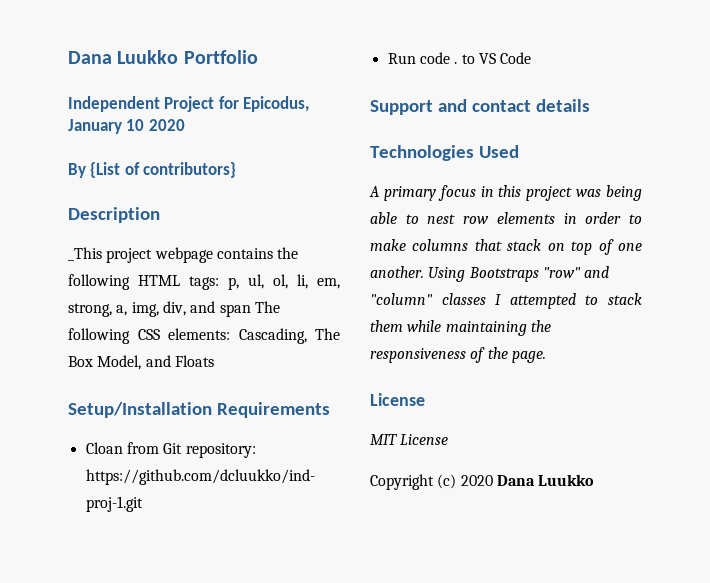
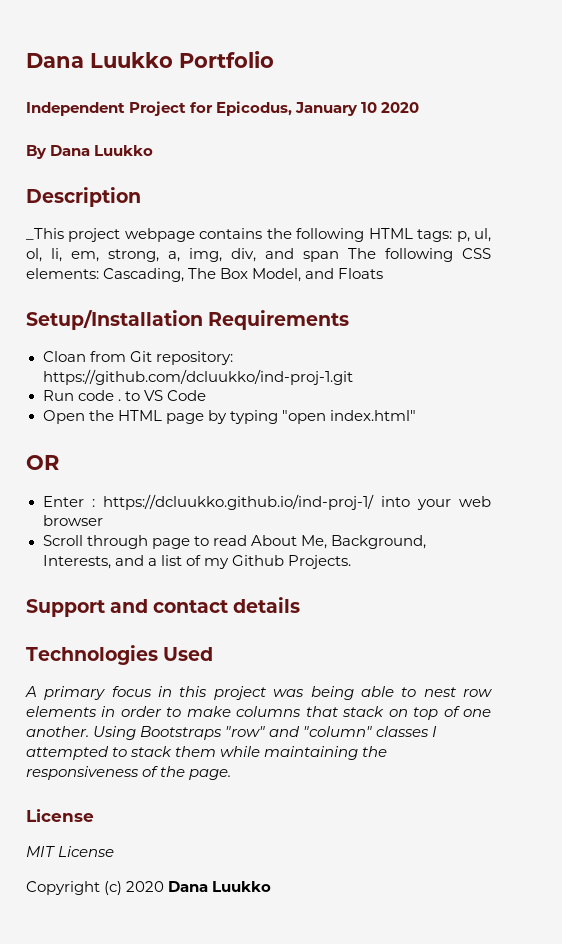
[90,162,237,178] {List of contributors} -> [50,145,154,156] Dana Luukko
(532, 58) none -> [42,410,416,424] [26,455,59,470] [42,494,492,510] [42,515,103,526] [42,535,426,549] [42,555,351,569] // Open the HTML page by typing "open index.html" // OR // Enter : https://dcluukko.github.io/ind-proj-1/ into your web browser // Scroll through page to read About Me, Background, Interests, and a list of my Github Projects.

